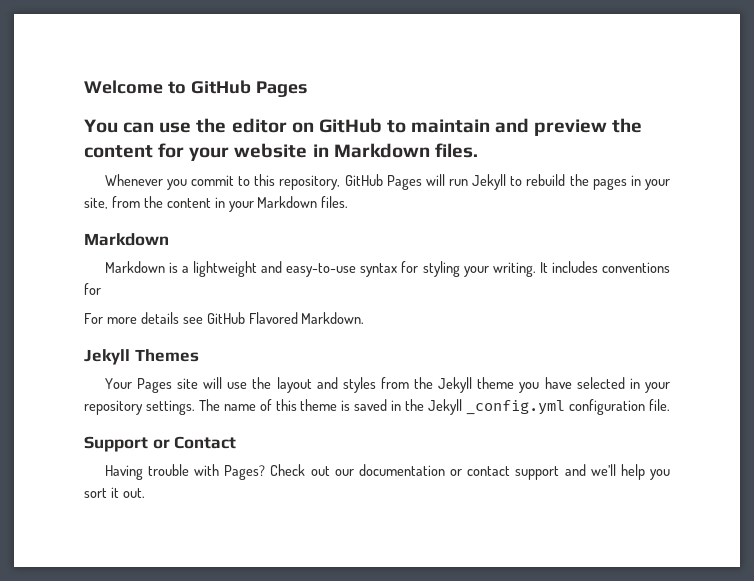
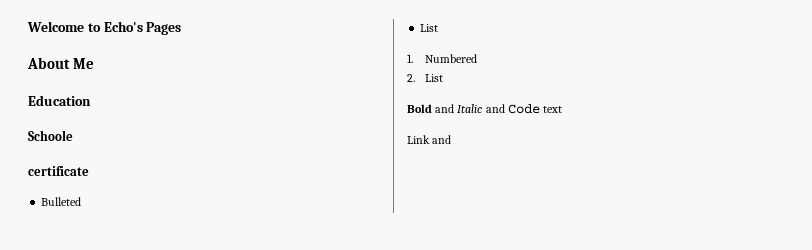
[190,80,251,94] GitHub -> [103,21,143,32] Echo's
[84,118,643,136] [84,143,478,161] [104,174,670,190] [84,196,349,212] [84,233,169,246] [104,261,670,277] [84,283,101,295] [84,312,365,324] [84,349,199,365] [104,377,671,393] [84,399,670,415] [84,436,237,452] [104,464,671,480] [84,487,145,498] You can use the editor on GitHub to maintain and preview the content for your website in Markdown files. // Whenever you commit to this repository, GitHub Pages will run Jekyll to rebuild the pages in your site, from the content in your Markdown files. // Markdown // Markdown is a lightweight and easy-to-use syntax for styling your writing. It includes conventions for // For more details see GitHub Flavored Markdown. // Jekyll Themes // Your Pages site will use the layout and styles from the Jekyll theme you have selected in your repository settings. The name of this theme is saved in the Jekyll _config.yml configuration file. // Support or Contact // Having trouble with Pages? Check out our documentation or contact support and we’ll help you sort it out. -> [27,57,95,69] [28,95,91,106] [28,130,73,141] [28,166,89,176] [41,197,82,206] [420,24,439,32] [407,54,477,63] [407,74,443,82] [407,104,563,114] [407,135,452,144] About Me // Education // Schoole // certificate // Bulleted // List // 1. Numbered // 2. List // Bold and Italic and Code text // Link and

